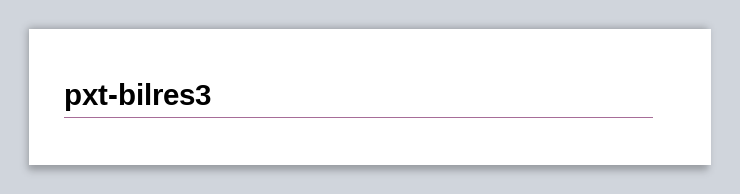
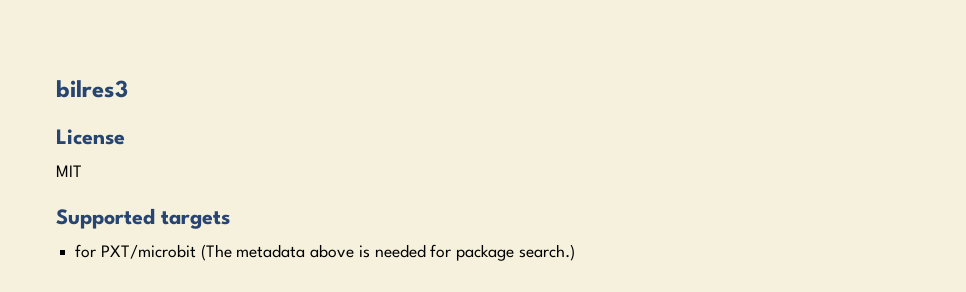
[64,83,211,111] pxt-bilres3 -> [56,80,128,98] [56,129,125,145] [56,165,82,177] [56,208,230,229] [75,244,575,261] bilres3 // License // MIT // Supported targets // for PXT/microbit (The metadata above is needed for package search.)

